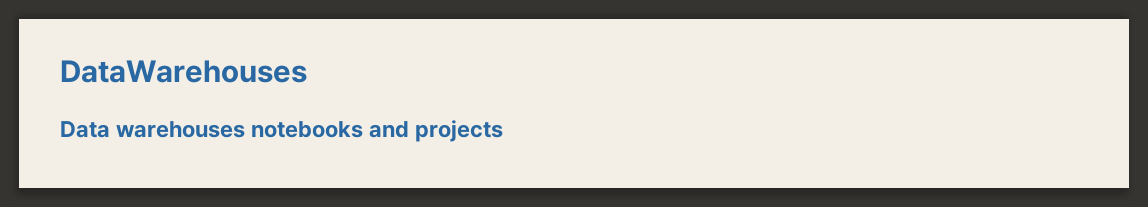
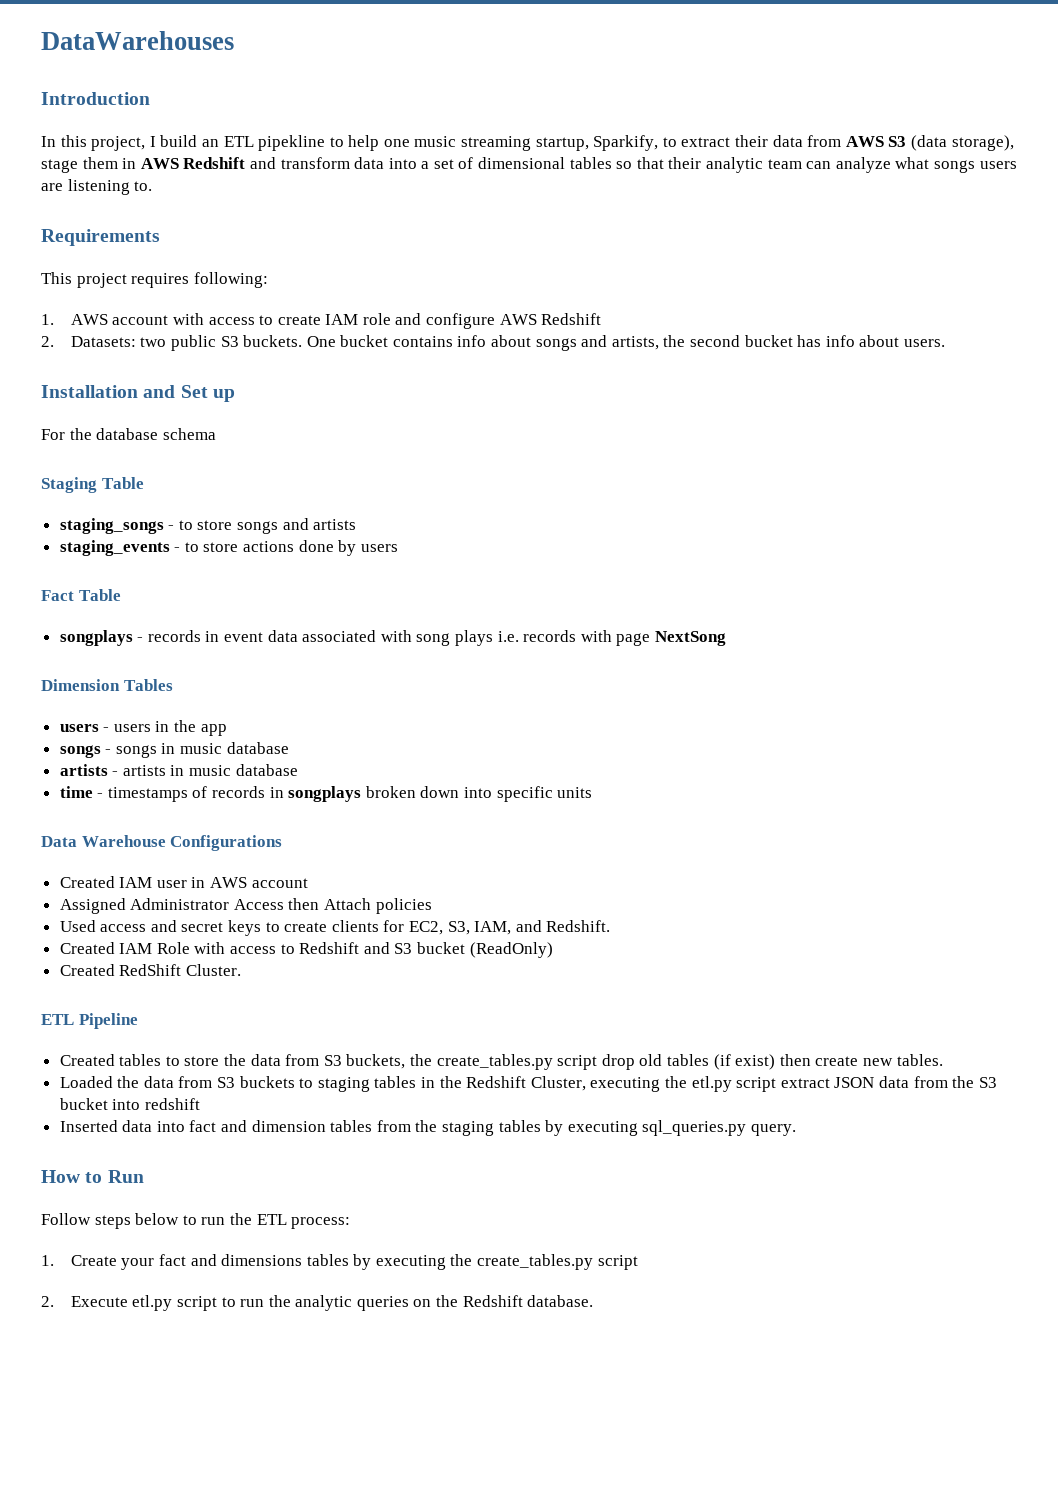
[60,120,504,142] Data warehouses notebooks and projects -> [41,92,150,105] [41,135,1014,151] [41,157,1017,173] [41,179,153,195] [41,229,160,246] [41,272,268,288] [41,313,602,329] [41,335,945,351] [41,385,235,402] [41,428,216,440] [41,477,144,493] [59,518,357,534] [59,540,398,556] [41,589,121,601] [59,630,726,646] [41,679,173,691] [59,720,227,736] [59,742,289,758] [59,764,298,776] [59,786,593,802] [41,835,283,851] [59,876,308,888] [59,898,432,914] [59,920,611,936] [59,942,553,958] [59,964,241,976] [41,1013,138,1029] [59,1054,943,1070] [59,1076,997,1092] [59,1098,200,1110] [59,1120,796,1136] [41,1170,144,1183] [41,1213,351,1229] [41,1254,638,1270] [41,1295,594,1311] Introduction // In this project, I build an ETL pipekline to help one music streaming startup, Sparkify, to extract their data from AWS S3 (data storage), stage them in AWS Redshift and transform data into a set of dimensional tables so that their analytic team can analyze what songs users are listening to. // Requirements // This project requires following: // 1. AWS account with access to create IAM role and configure AWS Redshift // 2. Datasets: two public S3 buckets. One bucket contains info about songs and artists, the second bucket has info about users. // Installation and Set up // For the database schema // Staging Table // staging_songs - to store songs and artists // staging_events - to store actions done by users // Fact Table // songplays - records in event data associated with song plays i.e. records with page NextSong // Dimension Tables // users - users in the app // songs - songs in music database // artists - artists in music database // time - timestamps of records in songplays broken down into specific units // Data Warehouse Configurations // Created IAM user in AWS account // Assigned Administrator Access then Attach policies // Used access and secret keys to create clients for EC2, S3, IAM, and Redshift. // Created IAM Role with access to Redshift and S3 bucket (ReadOnly) // Created RedShift Cluster. // ETL Pipeline // Created tables to store the data from S3 buckets, the create_tables.py script drop old tables (if exist) then create new tables. // Loaded the data from S3 buckets to staging tables in the Redshift Cluster, executing the etl.py script extract JSON data from the S3 bucket into redshift // Inserted data into fact and dimension tables from the staging tables by executing sql_queries.py query. // How to Run // Follow steps below to run the ETL process: // 1. Create your fact and dimensions tables by executing the create_tables.py script // 2. Execute etl.py script to run the analytic queries on the Redshift database.

